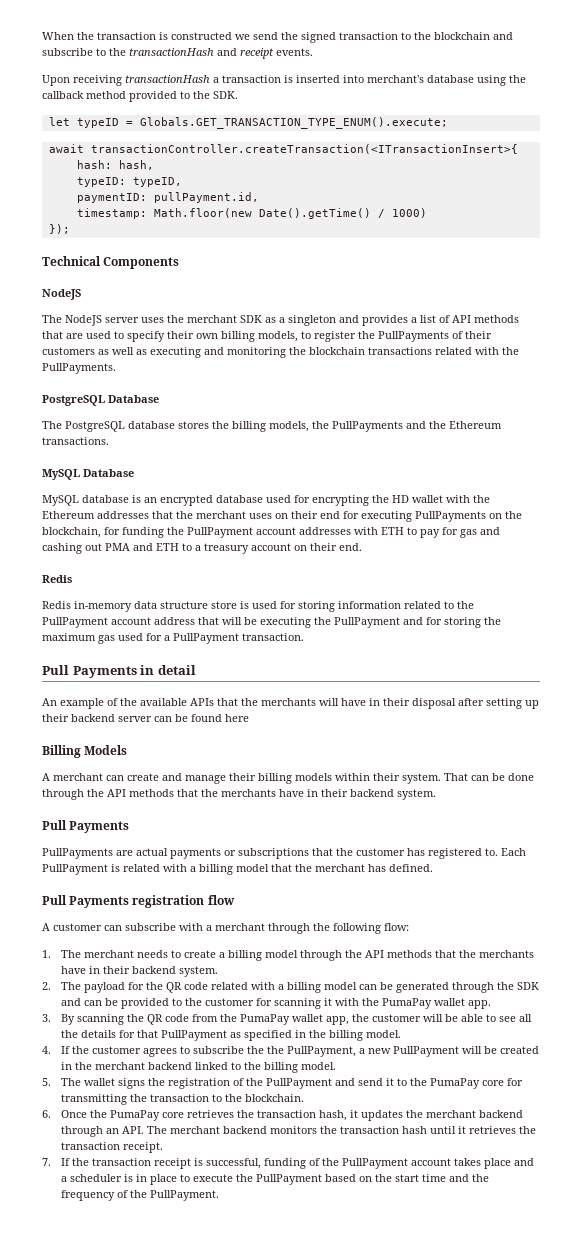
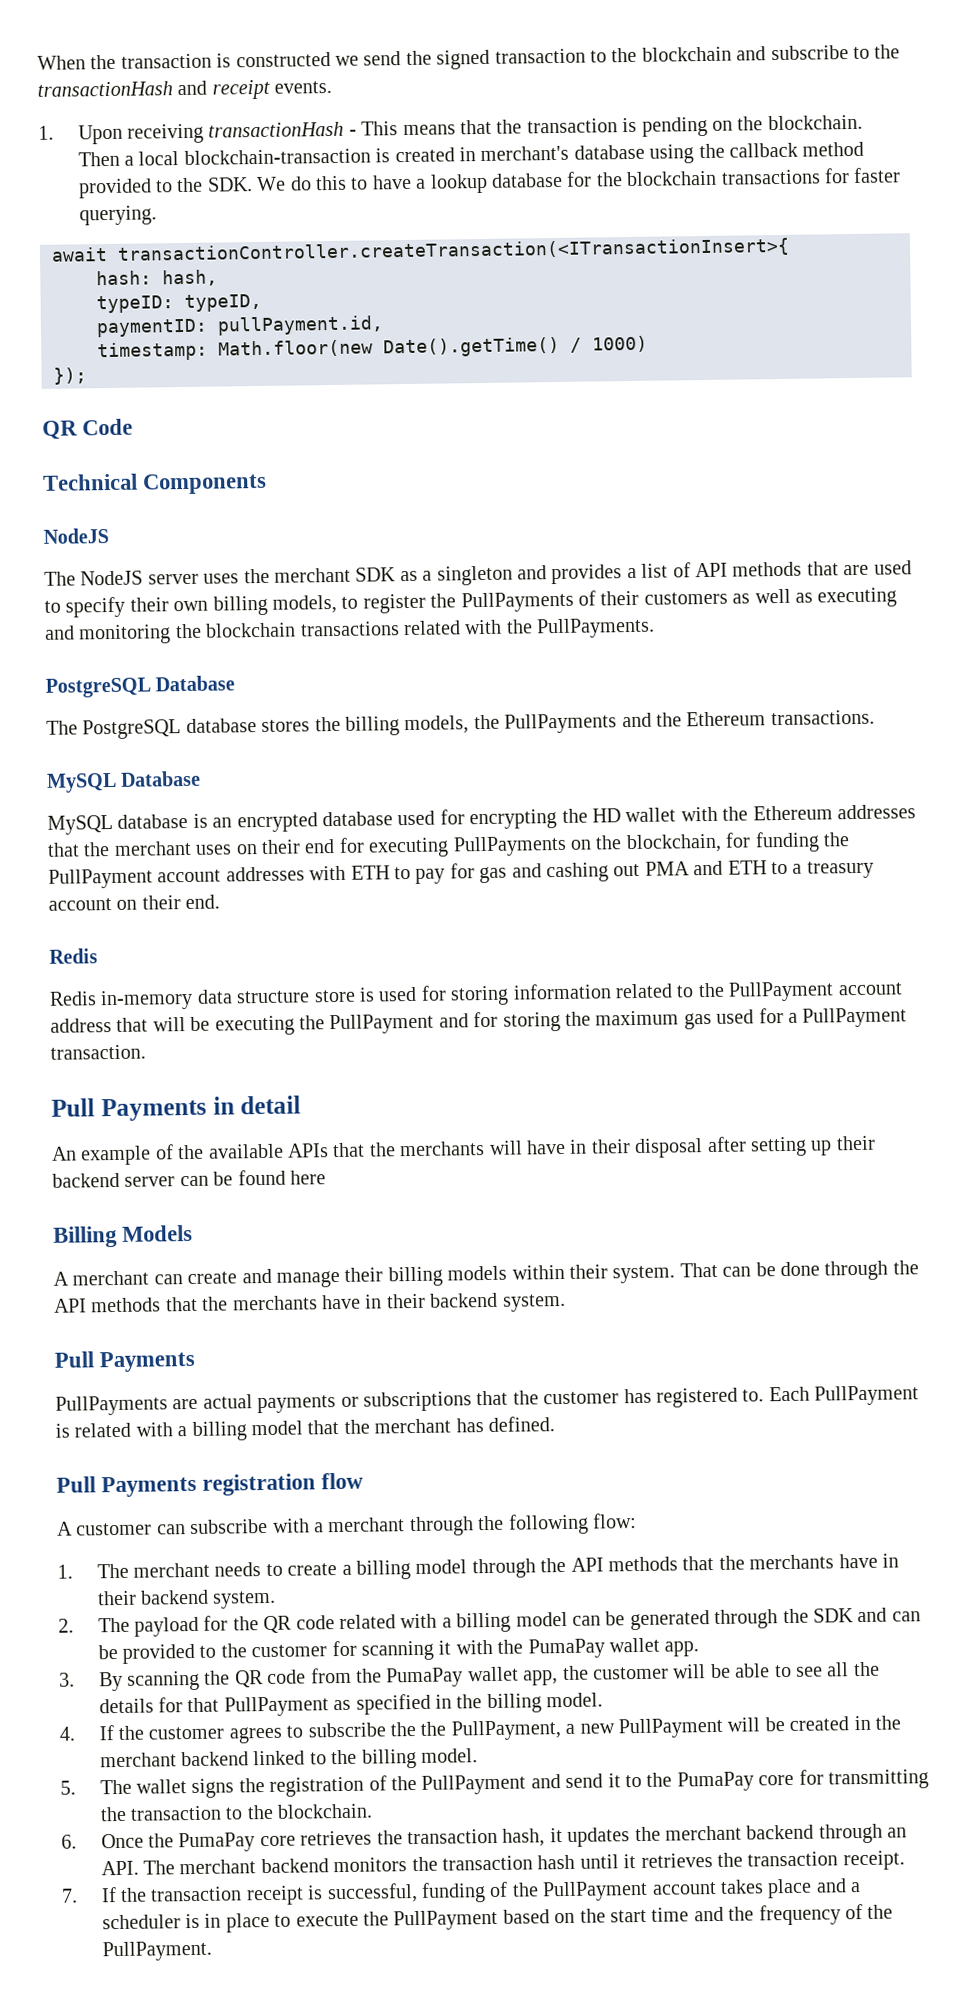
(313, 52) none -> [38,125,54,140] 1.
[213,75,364,83] a transaction is inserted into -> [348,114,863,137] [77,147,476,167] - This means that the transaction is pending on the blockchain. Then a local blockchain-transaction is created in
[48,117,448,129] // let typeID = Globals.GET_TRANSACTION_TYPE_ENUM().execute; -> [256,167,902,194] [78,205,157,226] We do this to have a lookup database for the blockchain transactions for faster querying.
(70, 229) none -> [42,418,134,440] // QR Code

